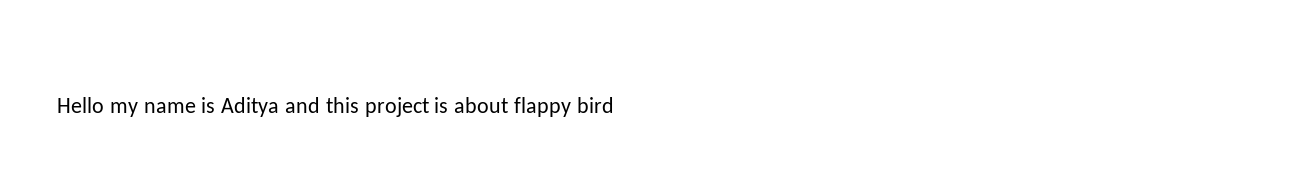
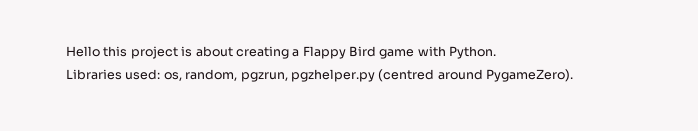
[109,97,614,117] my name is Aditya and this project is about flappy bird -> [103,46,497,59] [66,69,573,82] this project is about creating a Flappy Bird game with Python. // Libraries used: os, random, pgzrun, pgzhelper.py (centred around PygameZero).

